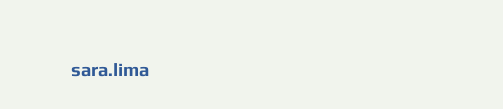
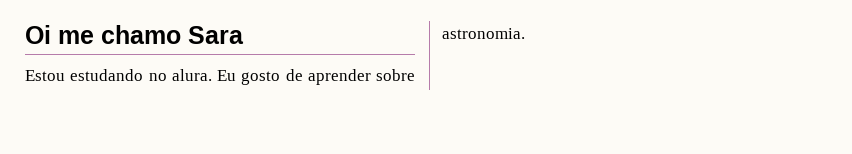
[71,63,149,77] sara.lima -> [25,25,244,44] [25,69,415,85] [442,28,525,39] Oi me chamo Sara // Estou estudando no alura. Eu gosto de aprender sobre astronomia.

